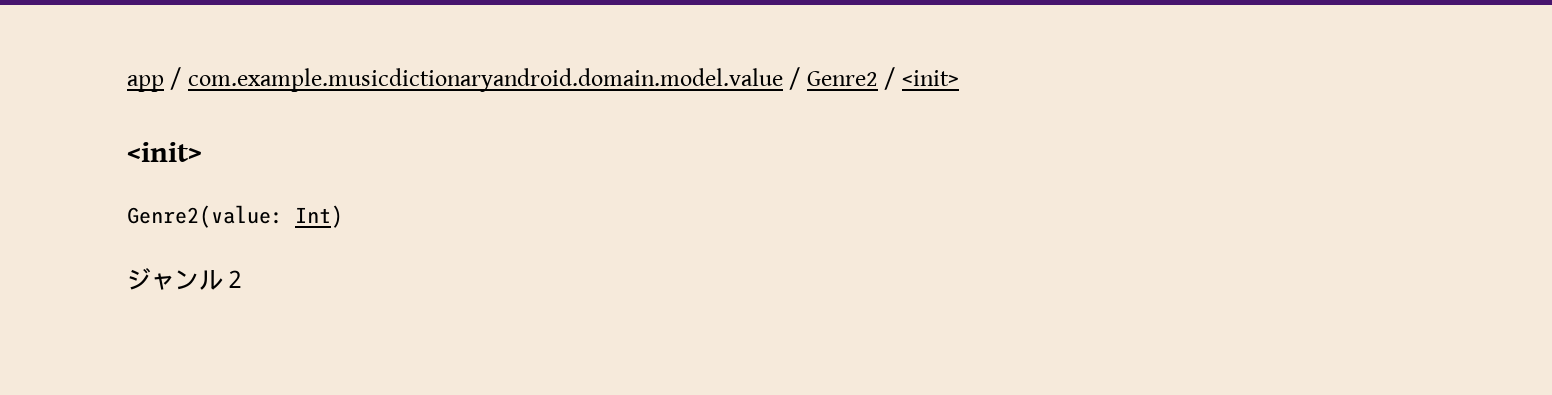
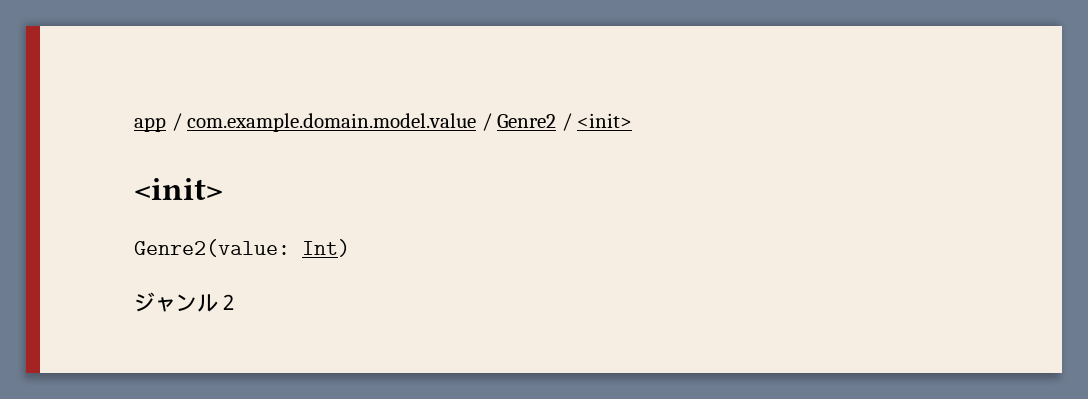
[187,68,783,92] com.example.musicdictionaryandroid.domain.model.value -> [187,113,477,132] com.example.domain.model.value

